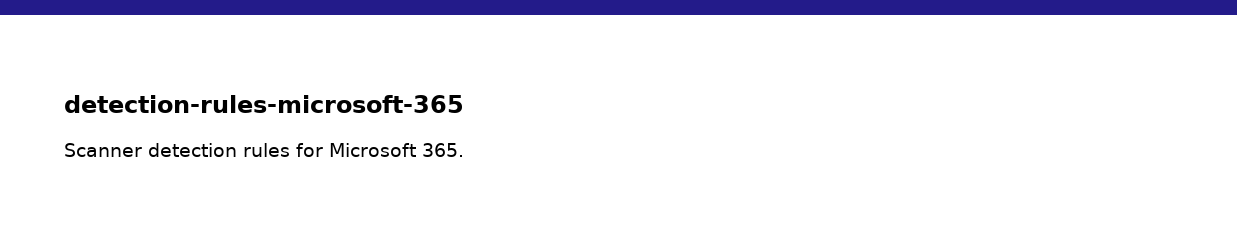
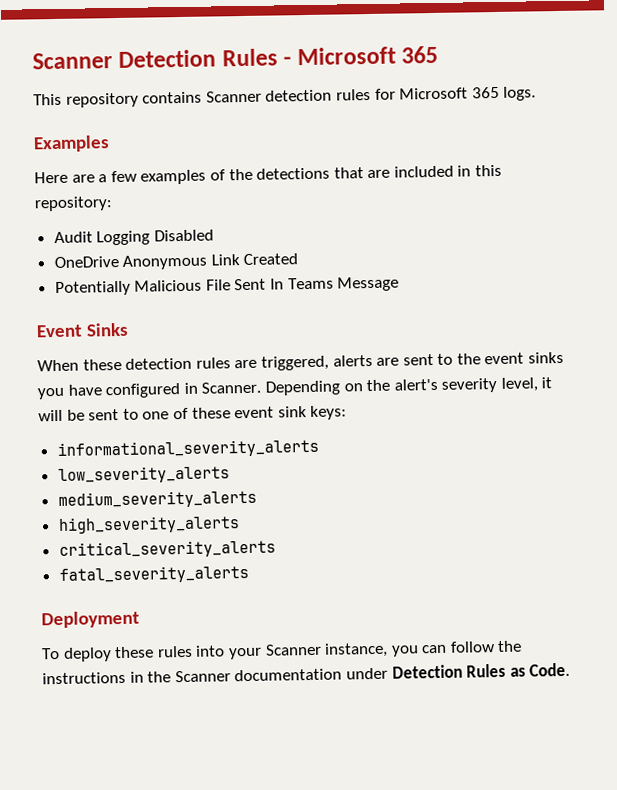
[64,95,464,113] detection-rules-microsoft-365 // -> [32,45,439,70] [33,91,203,108] Scanner Detection Rules - Microsoft 365 // This repository contains
[422,143,464,157] 365. -> [471,86,537,101] [33,135,110,153] [34,164,503,185] [34,196,113,212] [53,229,214,246] [53,253,299,270] [54,276,400,297] [36,322,130,338] [37,351,565,372] [37,377,553,400] [38,405,348,422] [56,438,319,460] [57,465,230,484] [57,489,257,509] [57,515,240,534] [58,539,276,559] [58,564,249,584] [41,610,140,629] [41,640,523,662] [42,662,571,685] 365 logs. // Examples // Here are a few examples of the detections that are included in this repository: // Audit Logging Disabled // OneDrive Anonymous Link Created // Potentially Malicious File Sent In Teams Message // Event Sinks // When these detection rules are triggered, alerts are sent to the event sinks you have configured in Scanner. Depending on the alert's severity level, it will be sent to one of these event sink keys: // informational_severity_alerts // low_severity_alerts // medium_severity_alerts // high_severity_alerts // critical_severity_alerts // fatal_severity_alerts // Deployment // To deploy these rules into your Scanner instance, you can follow the instructions in the Scanner documentation under Detection Rules as Code.

